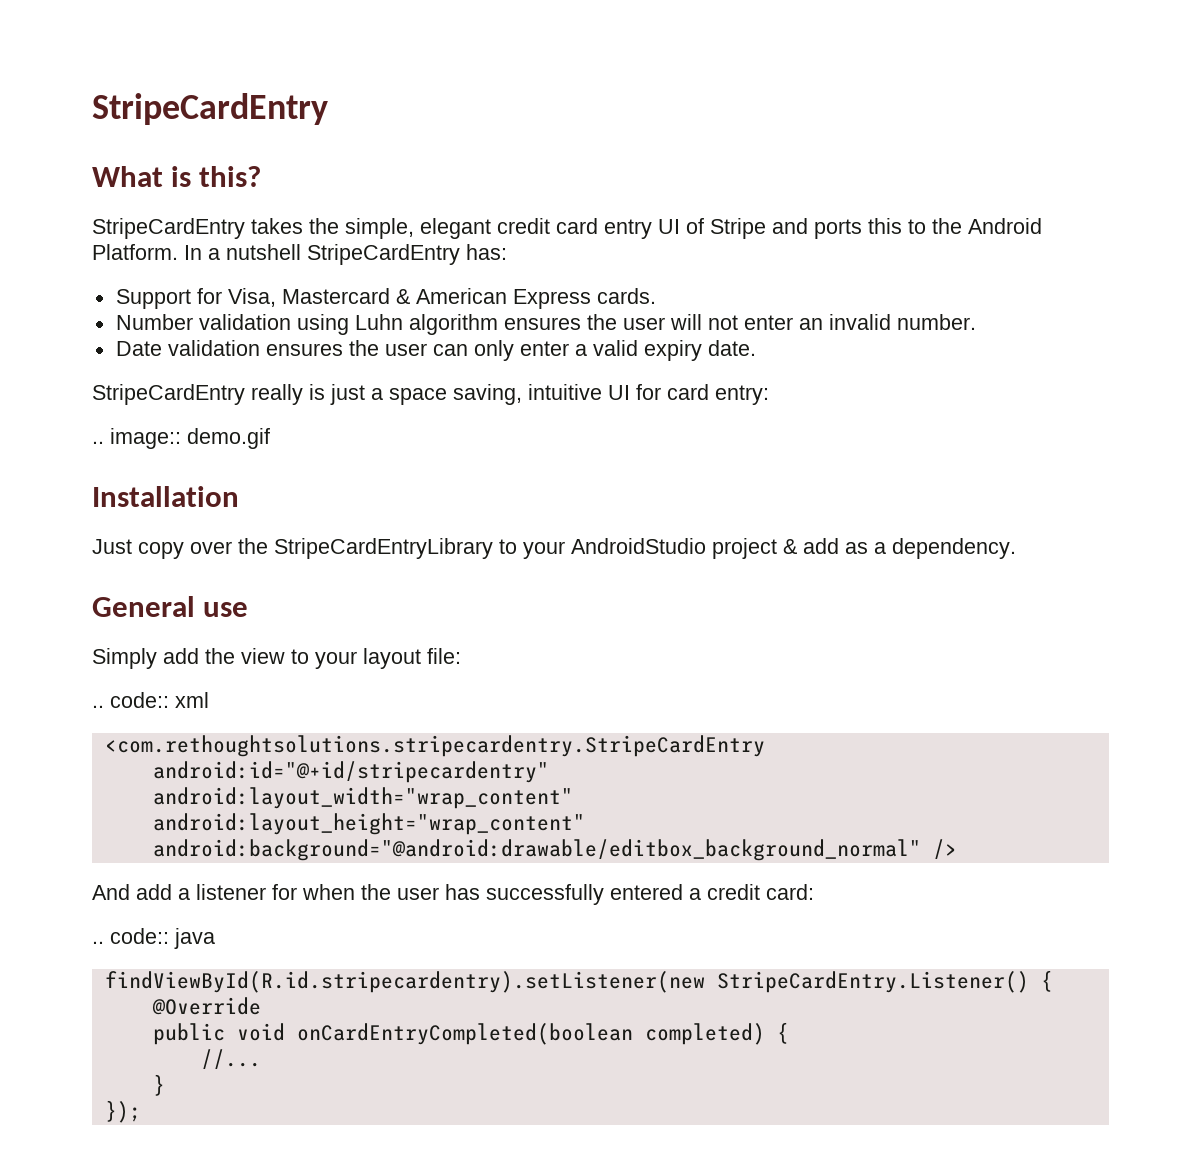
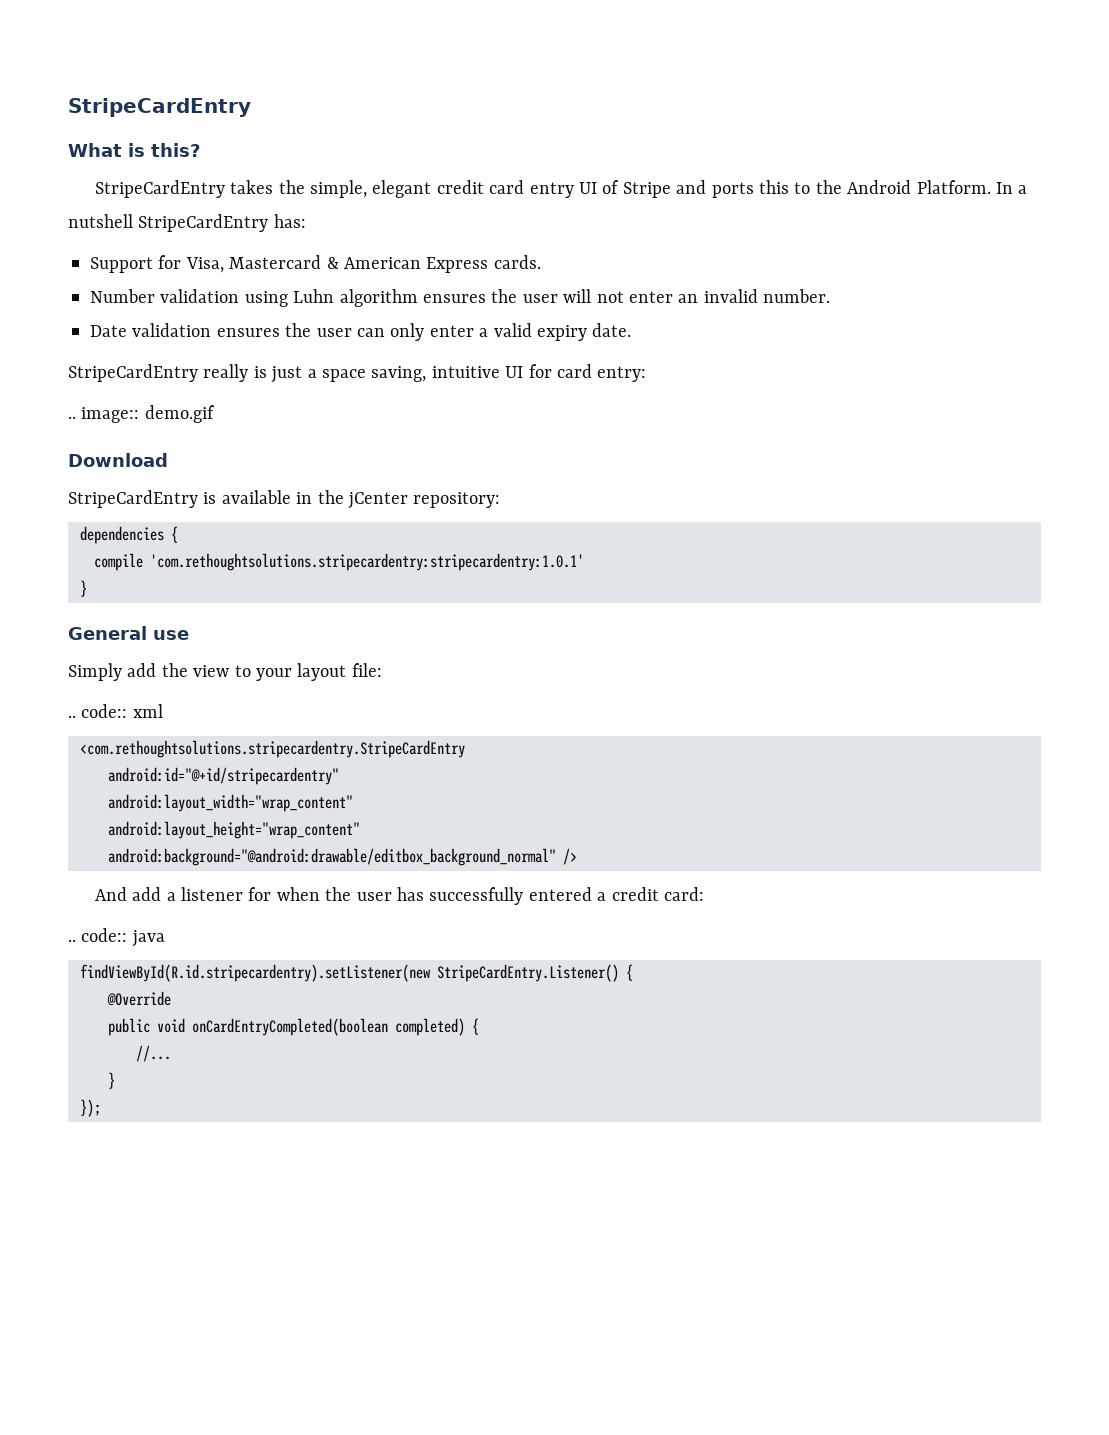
[92,486,239,507] [92,538,1016,559] Installation // Just copy over the StripeCardEntryLibrary to your AndroidStudio project & add as a dependency. -> [68,453,168,467] [68,490,501,509] [80,526,178,544] [94,553,584,571] [80,580,87,597] Download // StripeCardEntry is available in the jCenter repository: // dependencies { // compile 'com.rethoughtsolutions.stripecardentry:stripecardentry:1.0.1' // }

